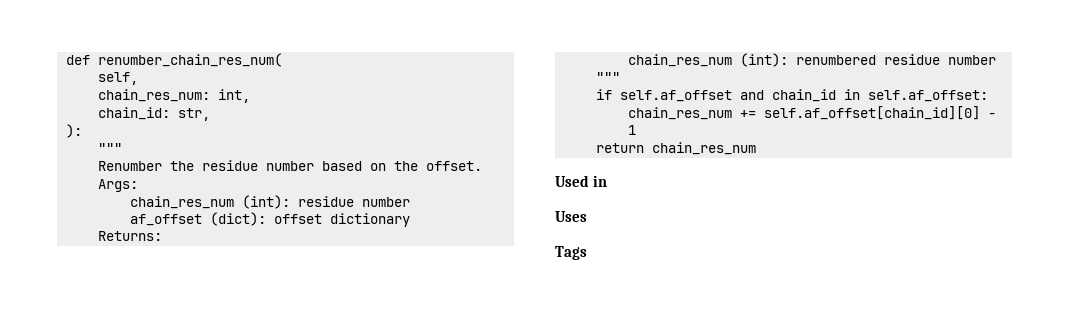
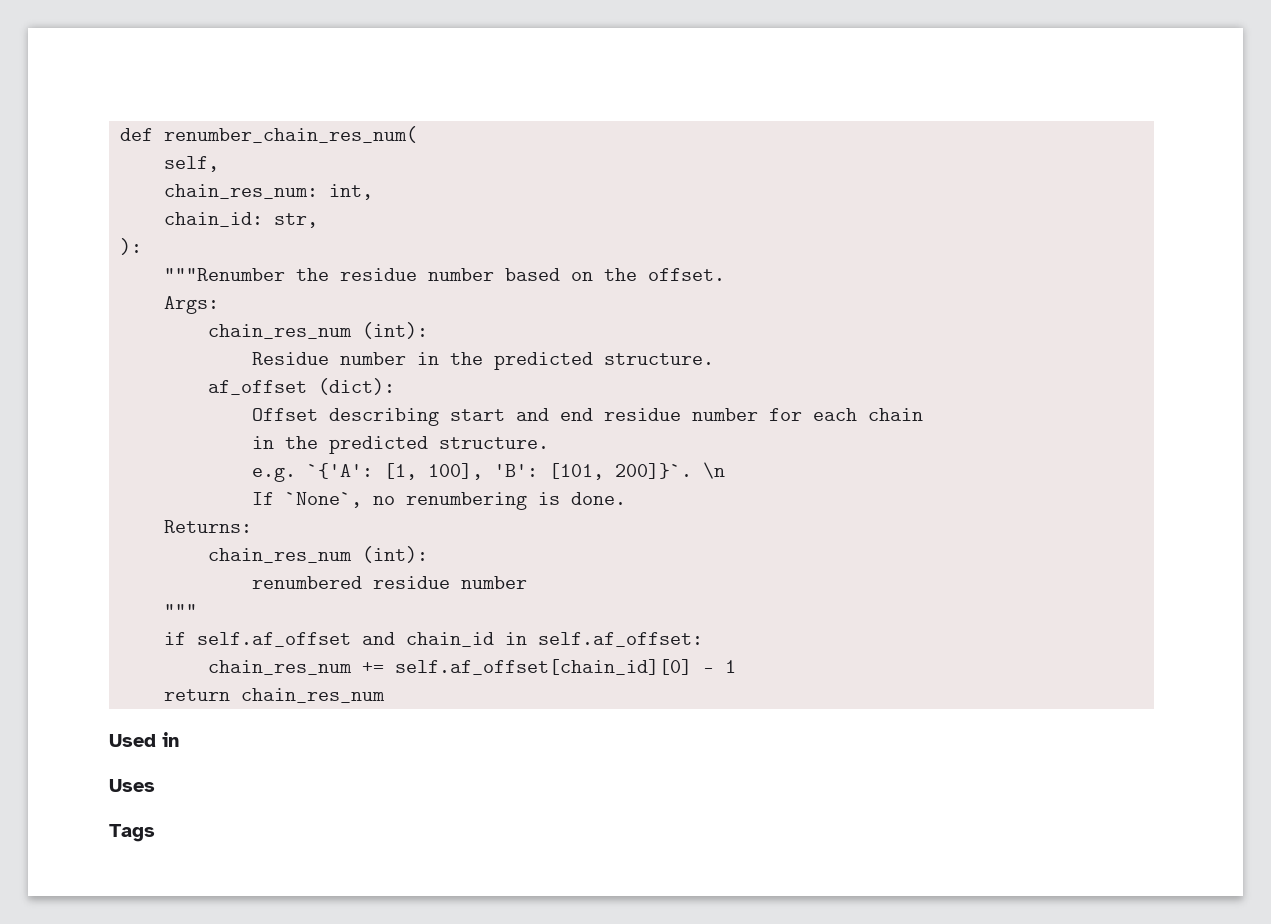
[97,143,122,153] [97,161,162,171] """ // Renumber -> [164,268,286,281] """Renumber
[297,196,410,207] [129,212,410,227] residue number // af_offset (dict): offset dictionary -> [252,352,715,370] [208,378,396,395] [252,408,924,426] [252,436,550,454] [252,462,726,482] [252,492,627,510] // Residue number in the predicted structure. // af_offset (dict): // Offset describing start and end residue number for each chain // in the predicted structure. // e.g. `{'A': [1, 100], 'B': [101, 200]}`. \n // If `None`, no renumbering is done.
(788, 60) none -> (429, 554) //

